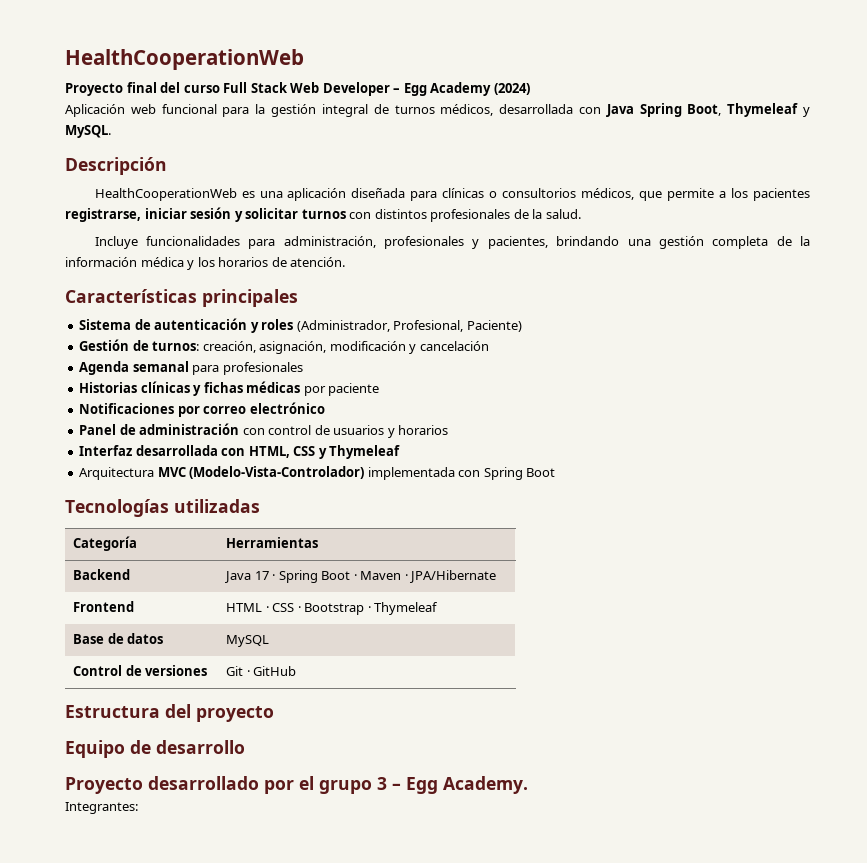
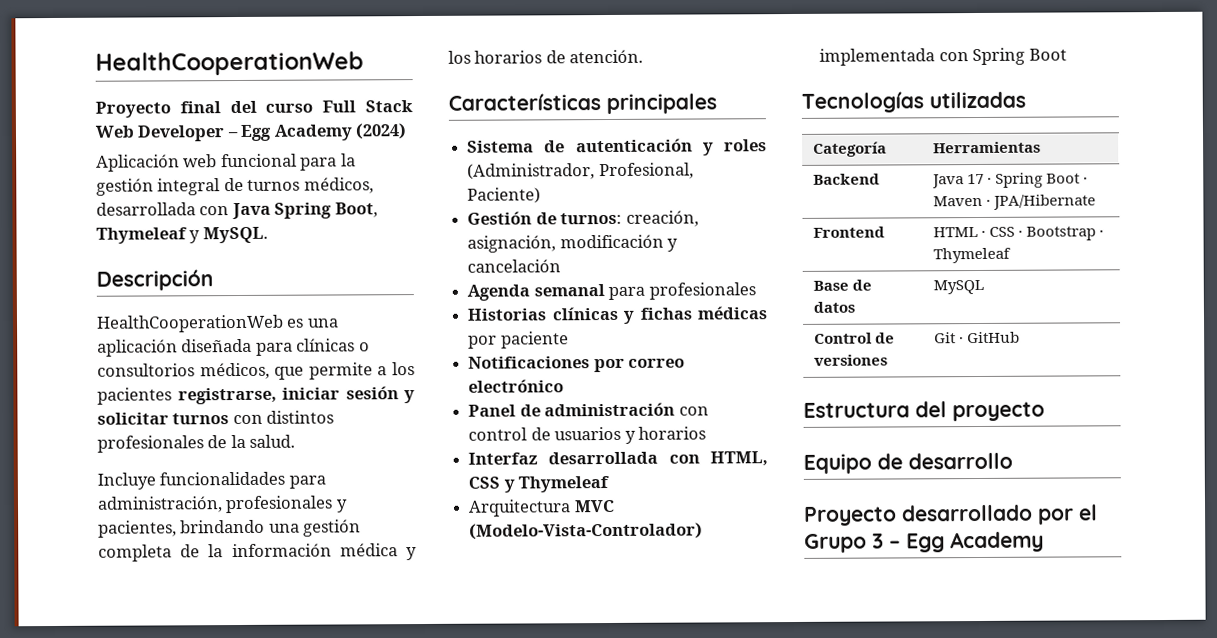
[319,780,372,794] grupo -> [804,533,867,553] Grupo
[443,776,528,794] [65,802,138,814] Academy. // Integrantes: -> [950,531,1044,553] Academy

